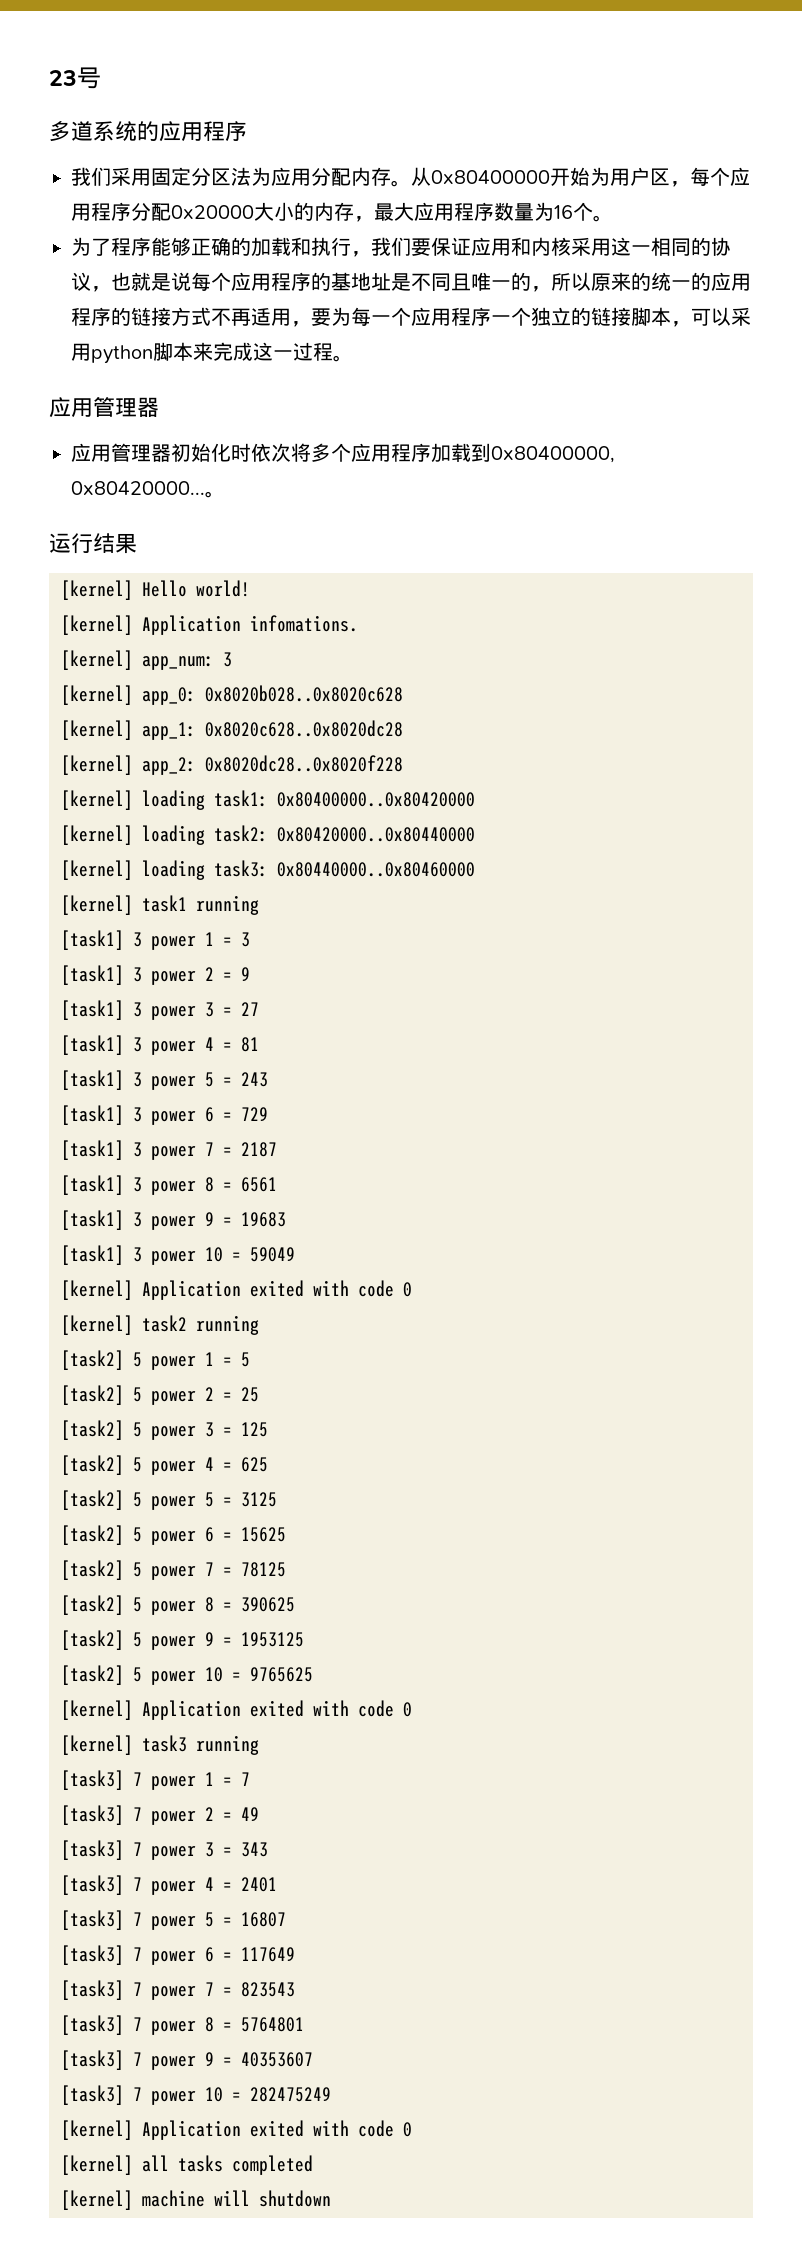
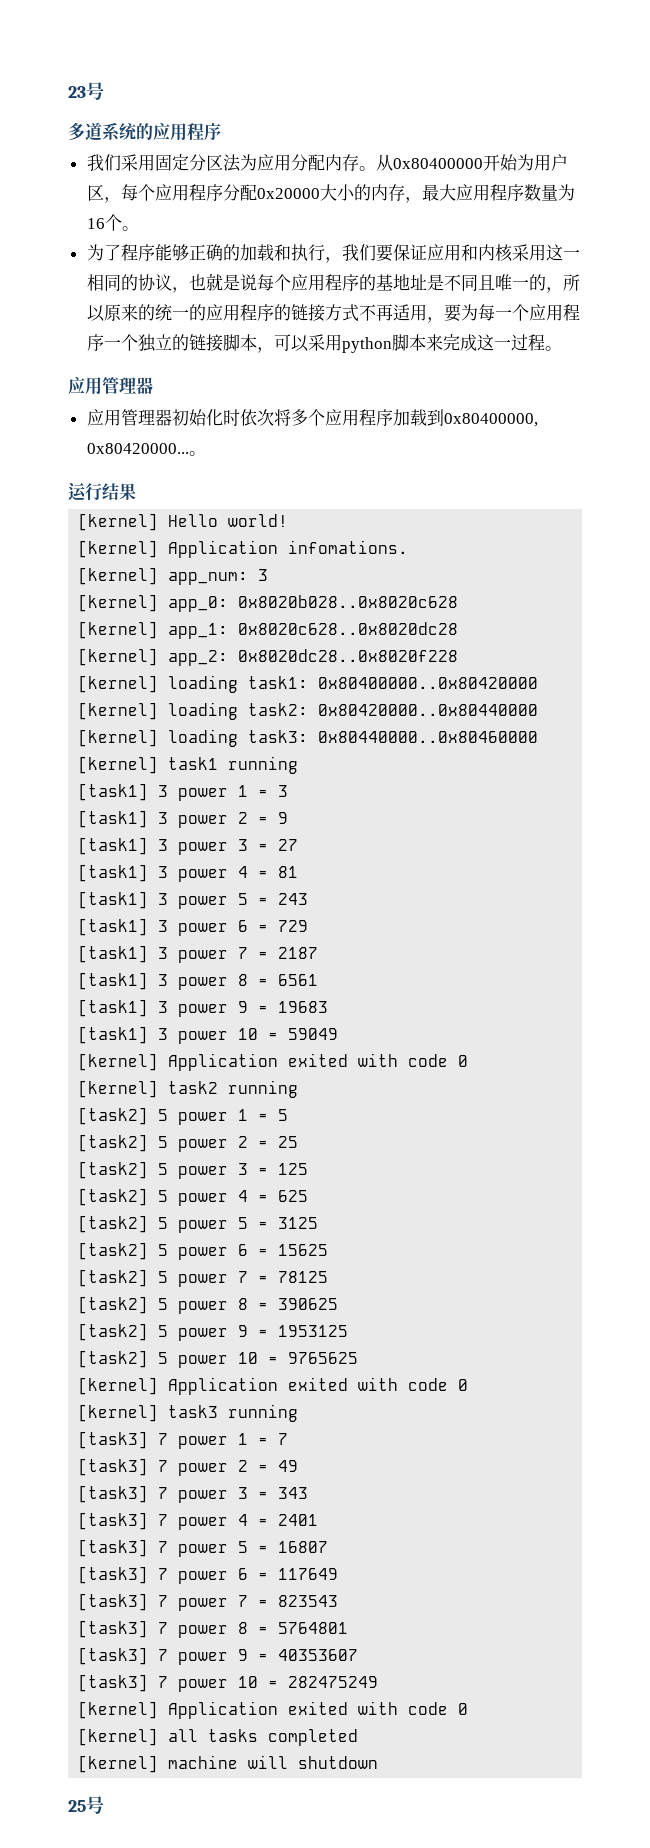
(331, 2198) none -> [68,1796,104,1814] // 25号

